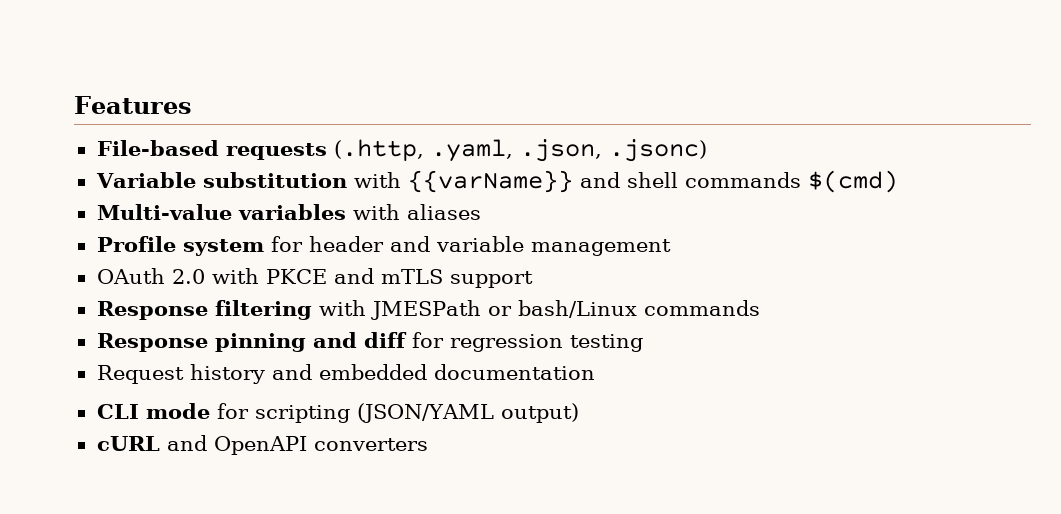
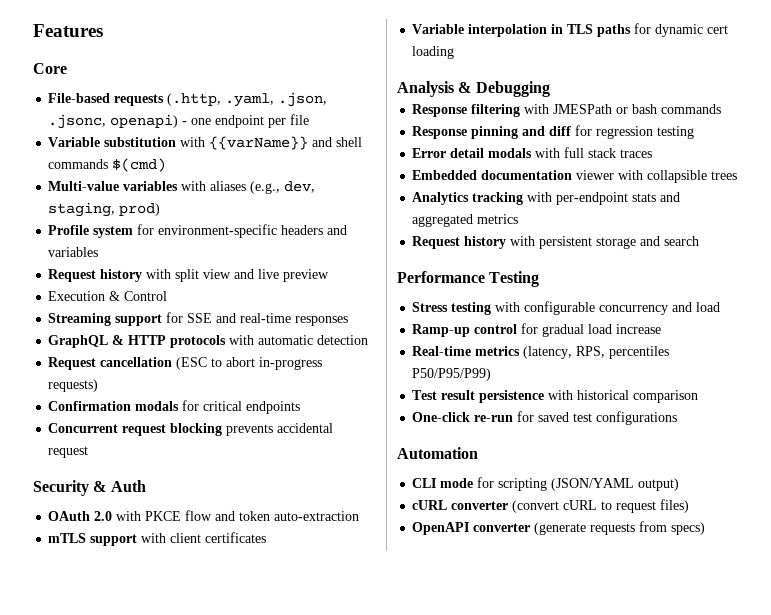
(192, 105) none -> [33,63,67,74] // Core
[608,139,707,162] .jsonc) -> [48,114,310,129] .jsonc, openapi) - one endpoint per file
(481, 212) none -> [250,181,316,194] [48,202,161,217] (e.g., dev, staging, prod)
[308,236,671,256] [96,268,533,288] header and variable management // OAuth 2.0 with PKCE and mTLS support -> [158,224,348,238] [48,247,99,257] [48,269,330,282] [48,291,168,301] [48,312,349,326] [48,335,369,348] [48,357,323,370] [48,379,99,392] [48,400,301,414] [48,423,334,436] [48,446,89,458] [33,480,146,496] [48,510,360,521] [48,532,267,546] [412,23,729,37] [412,46,455,59] [397,81,550,97] environment-specific headers and variables // Request history with split view and live preview // Execution & Control // Streaming support for SSE and real-time responses // GraphQL & HTTP protocols with automatic detection // Request cancellation (ESC to abort in-progress requests) // Confirmation modals for critical endpoints // Concurrent request blocking prevents accidental request // Security & Auth // OAuth 2.0 with PKCE flow and token auto-extraction // mTLS support with client certificates // Variable interpolation in TLS paths for dynamic cert loading // Analysis & Debugging
[517,300,637,318] bash/Linux -> [632,104,658,114] bash
[96,364,595,384] Request history and embedded documentation -> [412,147,653,158] [412,170,738,183] [412,192,681,205] [412,214,519,227] [412,236,700,249] [397,271,540,287] [412,301,721,315] [412,323,662,337] [412,346,670,359] [412,368,492,381] [412,390,699,403] [412,411,678,425] [397,447,478,459] Error detail modals with full stack traces // Embedded documentation viewer with collapsible trees // Analytics tracking with per-endpoint stats and aggregated metrics // Request history with persistent storage and search // Performance Testing // Stress testing with configurable concurrency and load // Ramp-up control for gradual load increase // Real-time metrics (latency, RPS, percentiles P50/P95/P99) // Test result persistence with historical comparison // One-click re-run for saved test configurations // Automation
[166,435,428,455] and OpenAPI converters -> [451,499,690,513] [412,521,706,535] converter (convert cURL to request files) // OpenAPI converter (generate requests from specs)

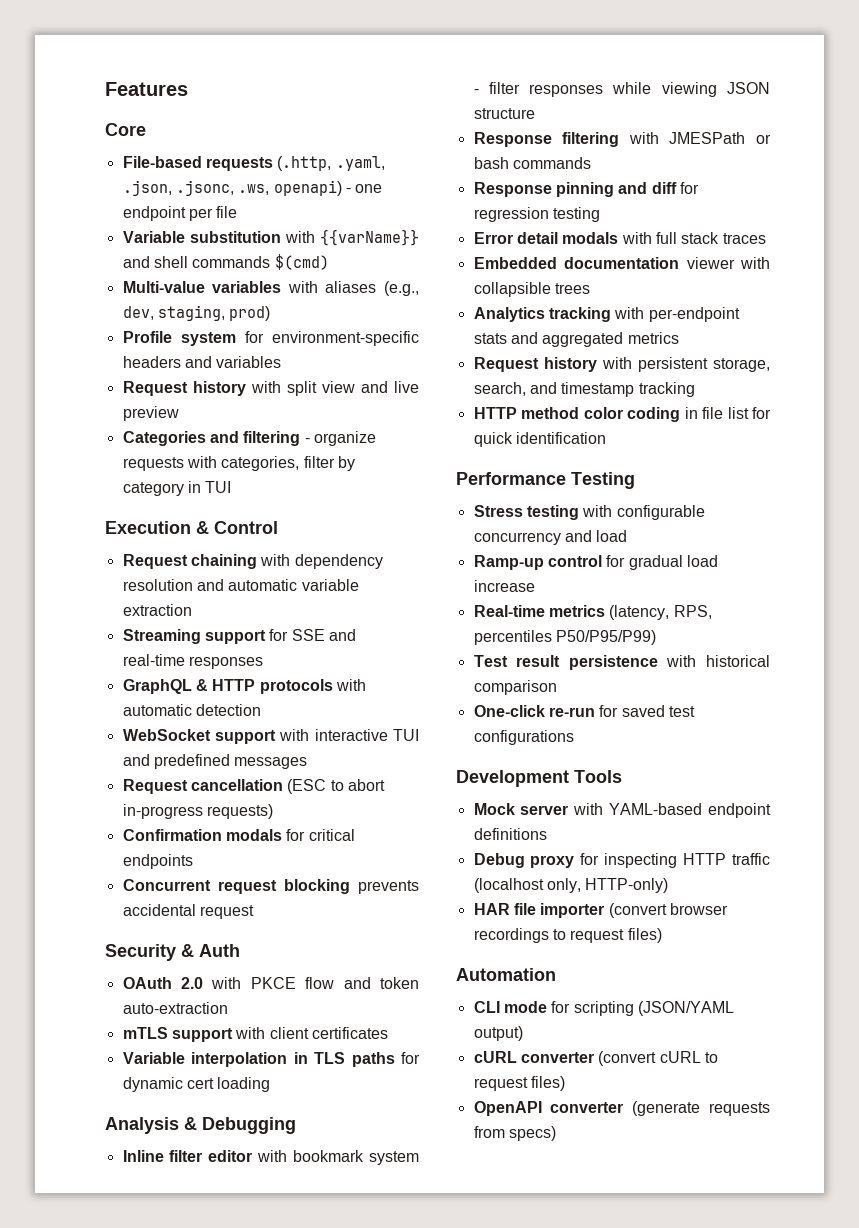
(107, 121) none -> [238,184,270,195] .ws,
[48,291,168,301] Execution & Control -> [122,431,376,446] [122,456,355,471] [122,481,232,496] [105,521,278,534] [122,554,383,569] [122,579,359,591] [122,604,192,616] Categories and filtering - organize requests with categories, filter by category in TUI // Execution & Control // Request chaining with dependency resolution and automatic variable extraction
(369, 340) none -> [122,729,419,744] [122,754,308,769] // WebSocket support with interactive TUI and predefined messages
(550, 89) none -> [122,1150,419,1165] [473,82,770,97] [473,108,535,119] // Inline filter editor with bookmark system - filter responses while viewing JSON structure
[596,236,700,249] storage and search -> [713,358,770,372] [473,382,695,397] [473,407,771,422] [473,432,606,447] storage, search, and timestamp tracking // HTTP method color coding in file list for quick identification
(678, 418) none -> [456,770,622,787] [473,803,771,818] [473,828,547,840] [473,853,770,868] [473,878,669,893] [473,903,728,918] [473,928,662,943] // Development Tools // Mock server with YAML-based endpoint definitions // Debug proxy for inspecting HTTP traffic (localhost only, HTTP-only) // HAR file importer (convert browser recordings to request files)

